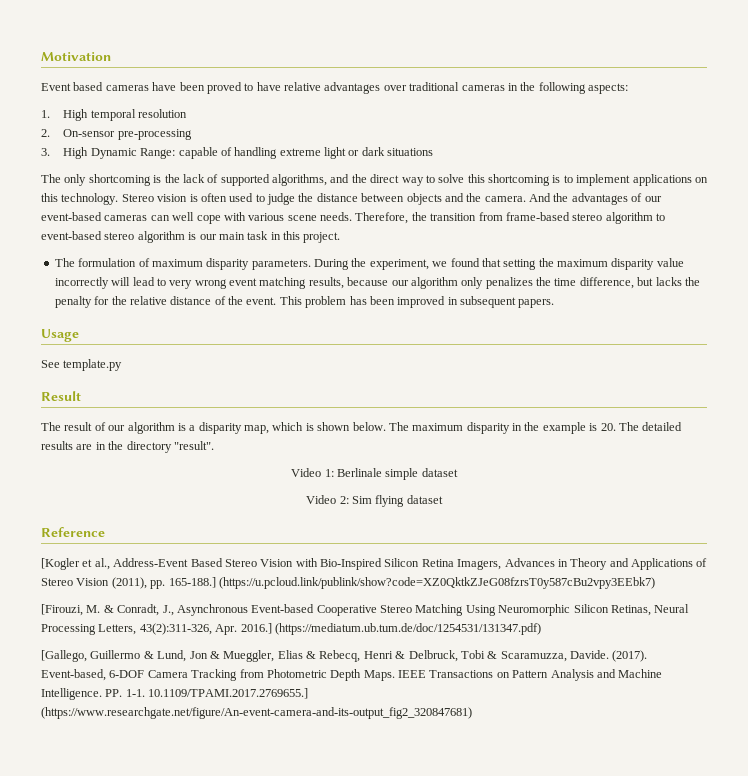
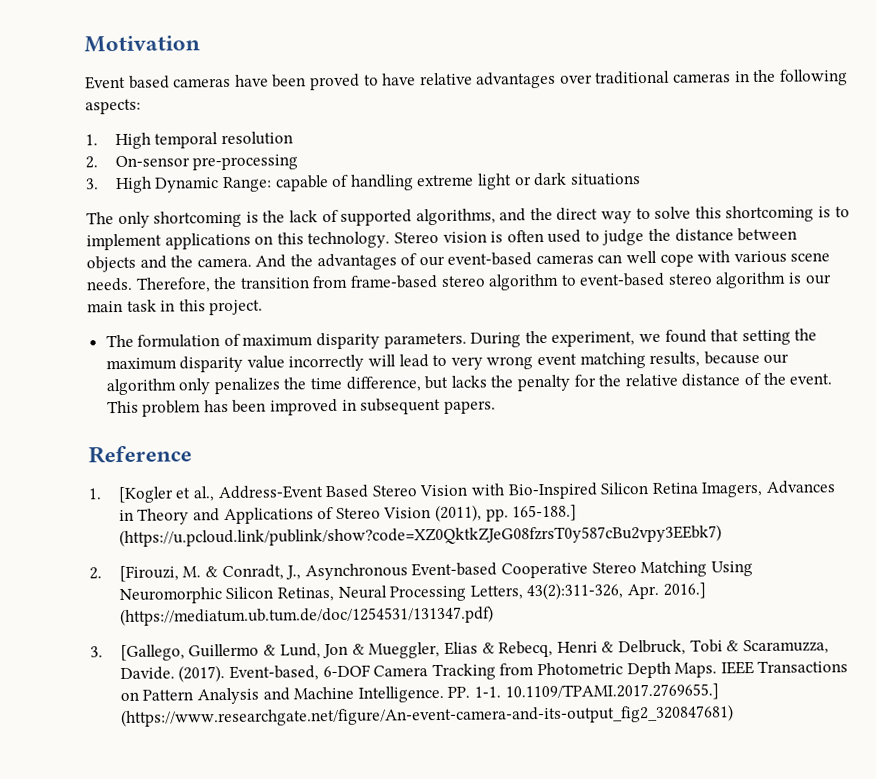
[41,329,79,342] [41,359,123,371] [41,391,81,401] [41,422,683,434] [41,441,214,453] [291,468,458,480] [306,495,443,507] // Usage // See template.py // Result // The result of our algorithm is a disparity map, which is shown below. The maximum disparity in the example is 20. The detailed results are in the directory "result". // Video 1: Berlinale simple dataset // Video 2: Sim flying dataset -> (496, 407) none
(105, 532) none -> [88,488,102,500] 1.
(655, 583) none -> [89,567,102,580] 2.
(541, 629) none -> [90,646,103,658] 3.

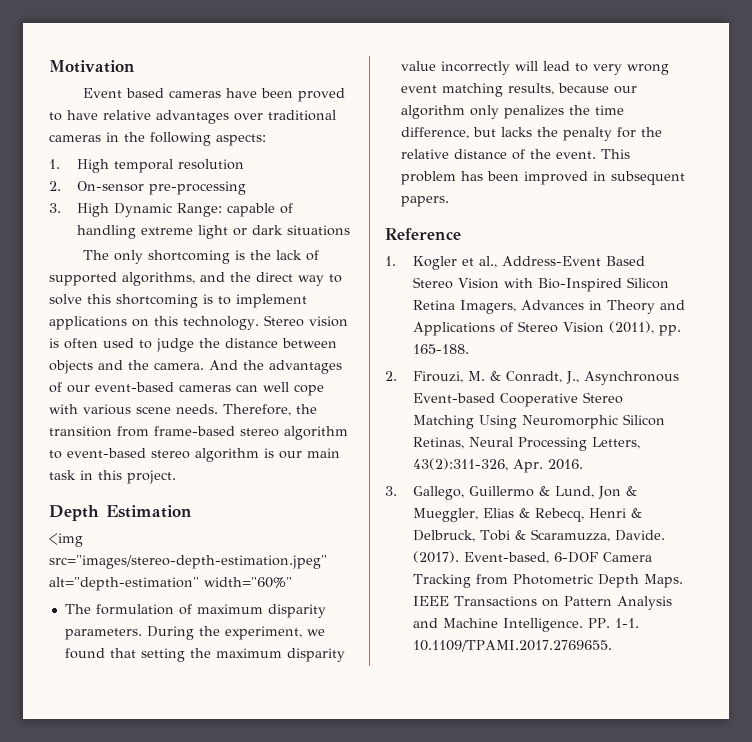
(264, 307) none -> [49,505,192,521] [49,533,83,547] [49,555,327,569] [49,577,292,591] // Depth Estimation // <img src="images/stereo-depth-estimation.jpeg" alt="depth-estimation" width="60%"
[117,486,174,504] [Kogler -> [413,256,458,270] Kogler
[512,504,578,522] [118,524,722,548] [89,565,179,583] 165-188.] (https://u.pcloud.link/publink/show?code=XZ0QktkZJeG08fzrsT0y587cBu2vpy3EEbk7) // 2. [Firouzi, -> [413,344,470,354] [385,371,464,383] 165-188. // 2. Firouzi,
[662,582,706,599] [119,605,494,627] [90,644,185,662] 2016.] (https://mediatum.ub.tum.de/doc/1254531/131347.pdf) // 3. [Gallego, -> [548,459,584,470] [385,486,465,500] 2016. // 3. Gallego,
[504,683,719,702] [120,704,734,728] 10.1109/TPAMI.2017.2769655.] (https://www.researchgate.net/figure/An-event-camera-and-its-output_fig2_320847681) -> [413,640,613,652] 10.1109/TPAMI.2017.2769655.

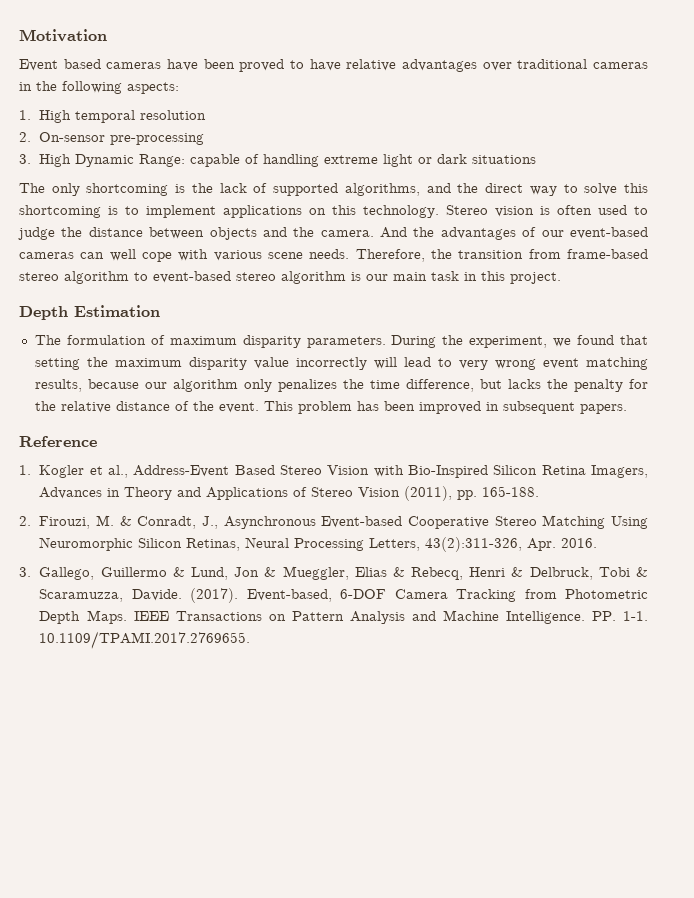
[49,533,83,547] [49,555,327,569] [49,577,292,591] // <img src="images/stereo-depth-estimation.jpeg" alt="depth-estimation" width="60%" -> (160, 311) none

